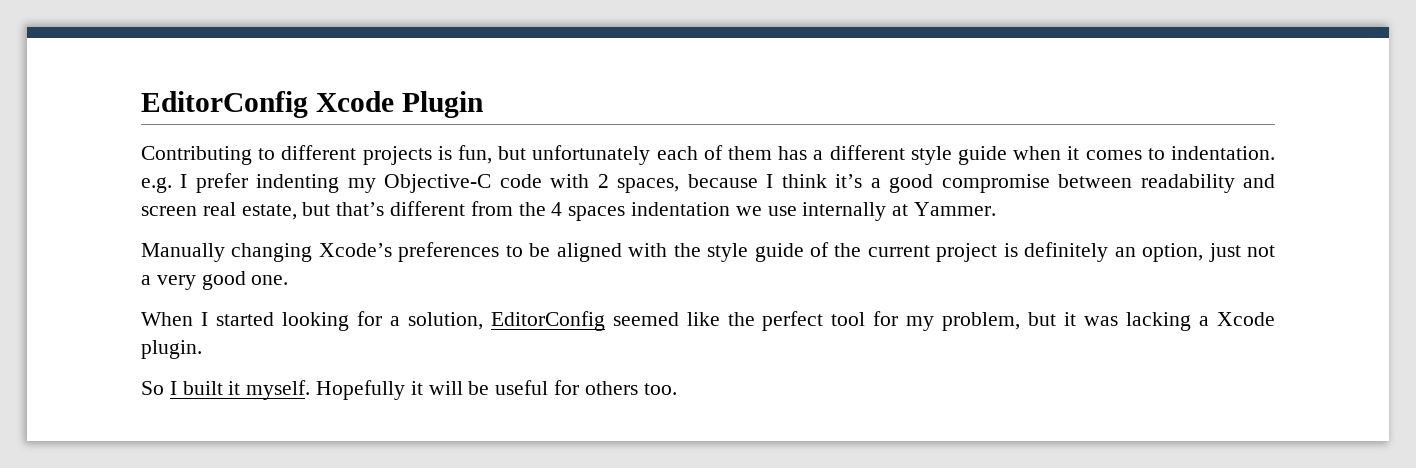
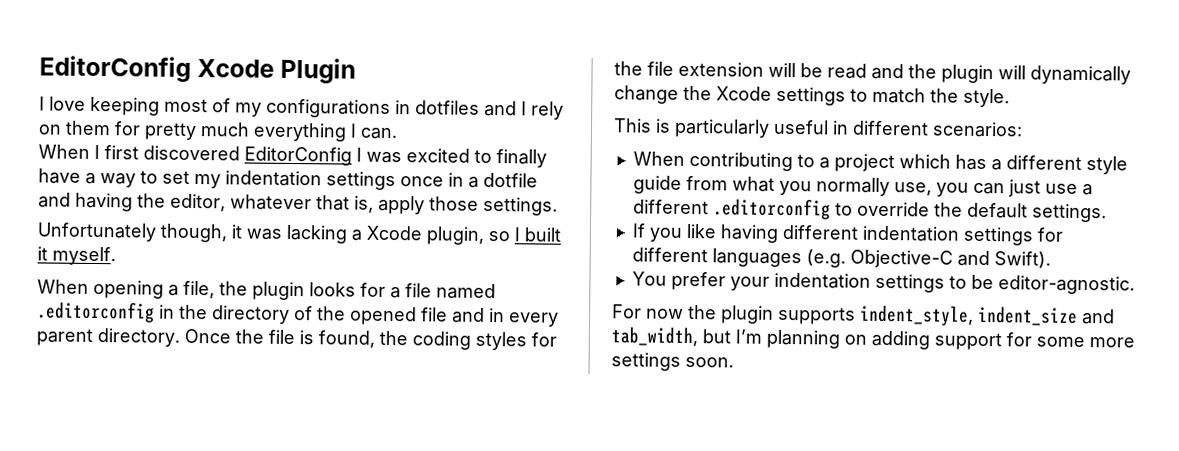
[141,145,772,165] Contributing to different projects is fun, but unfortunately each of them -> [39,96,564,120] [38,120,397,142] [38,144,547,168] [38,168,538,191] [38,192,558,216] [37,222,561,245] [37,246,116,266] [37,279,496,301] [37,301,559,327] [36,328,557,351] [614,61,1131,85] [614,85,1010,108] [613,118,1023,138] [632,151,951,173] I love keeping most of my configurations in dotfiles and I rely on them for pretty much everything I can. // When I first discovered EditorConfig I was excited to finally have a way to set my indentation settings once in a dotfile and having the editor, whatever that is, apply those settings. // Unfortunately though, it was lacking a Xcode plugin, so I built it myself. // When opening a file, the plugin looks for a file named .editorconfig in the directory of the opened file and in every parent directory. Once the file is found, the coding styles for the file extension will be read and the plugin will dynamically change the Xcode settings to match the style. // This is particularly useful in different scenarios: // When contributing to a project which
[1013,146,1276,160] [141,173,1276,193] [141,201,997,221] [141,242,1276,262] [141,271,289,290] [141,311,1276,331] [141,340,202,359] [141,380,677,400] when it comes to indentation. e.g. I prefer indenting my Objective-C code with 2 spaces, because I think it’s a good compromise between readability and screen real estate, but that’s different from the 4 spaces indentation we use internally at Yammer. // Manually changing Xcode’s preferences to be aligned with the style guide of the current project is definitely an option, just not a very good one. // When I started looking for a solution, EditorConfig seemed like the perfect tool for my problem, but it was lacking a Xcode plugin. // So I built it myself. Hopefully it will be useful for others too. -> [685,175,1093,198] [632,198,1107,223] [631,223,1064,246] [631,247,1051,269] [631,271,1135,295] [612,304,1115,326] [611,326,1135,351] [611,352,734,371] from what you normally use, you can just use a different .editorconfig to override the default settings. // If you like having different indentation settings for different languages (e.g. Objective-C and Swift). // You prefer your indentation settings to be editor-agnostic. // For now the plugin supports indent_style, indent_size and tab_width, but I’m planning on adding support for some more settings soon.

